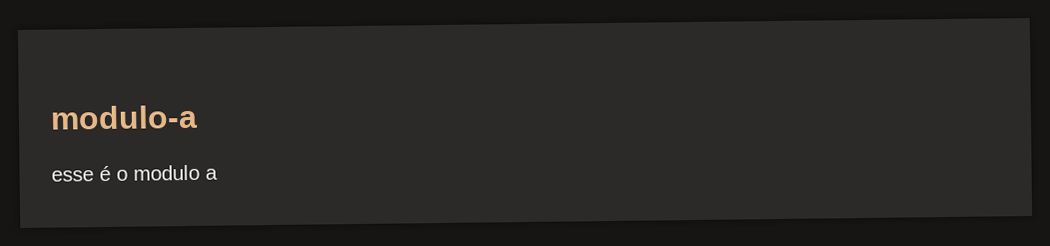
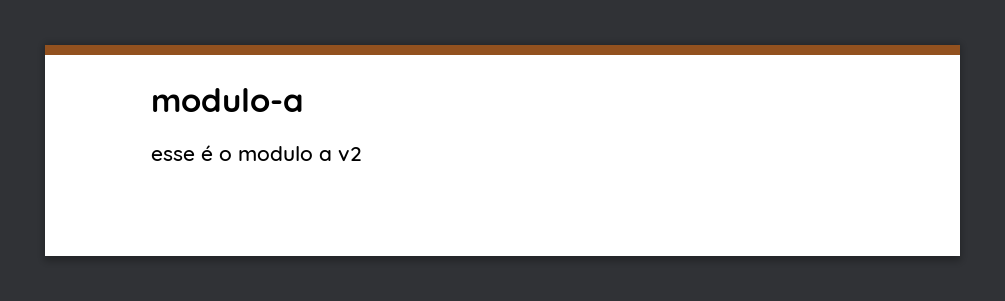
(218, 174) none -> [338,147,362,162] v2

